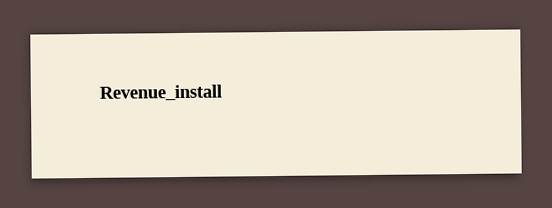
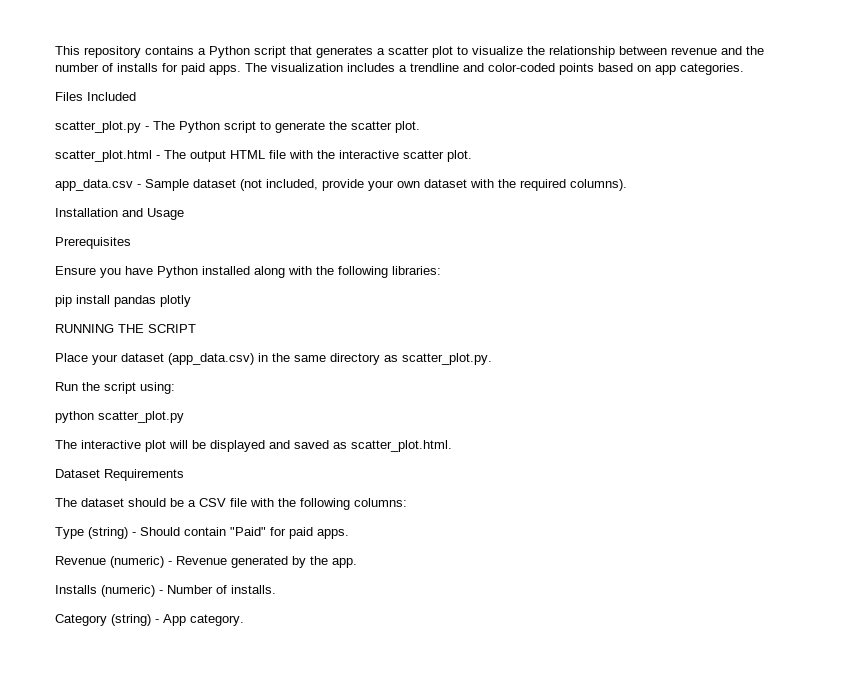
[99,84,222,101] Revenue_install -> [55,46,764,58] [55,63,744,75] [55,92,136,101] [55,121,420,133] [55,150,472,162] [55,179,627,191] [55,208,184,220] [55,237,131,249] [55,266,441,278] [55,295,191,307] [55,324,196,333] [55,353,492,365] [55,382,175,394] [55,411,184,423] [55,440,452,452] [55,469,184,481] [55,498,407,510] [55,527,349,539] [55,556,357,568] [55,585,276,597] [55,614,244,626] This repository contains a Python script that generates a scatter plot to visualize the relationship between revenue and the number of installs for paid apps. The visualization includes a trendline and color-coded points based on app categories. // Files Included // scatter_plot.py - The Python script to generate the scatter plot. // scatter_plot.html - The output HTML file with the interactive scatter plot. // app_data.csv - Sample dataset (not included, provide your own dataset with the required columns). // Installation and Usage // Prerequisites // Ensure you have Python installed along with the following libraries: // pip install pandas plotly // RUNNING THE SCRIPT // Place your dataset (app_data.csv) in the same directory as scatter_plot.py. // Run the script using: // python scatter_plot.py // The interactive plot will be displayed and saved as scatter_plot.html. // Dataset Requirements // The dataset should be a CSV file with the following columns: // Type (string) - Should contain "Paid" for paid apps. // Revenue (numeric) - Revenue generated by the app. // Installs (numeric) - Number of installs. // Category (string) - App category.

